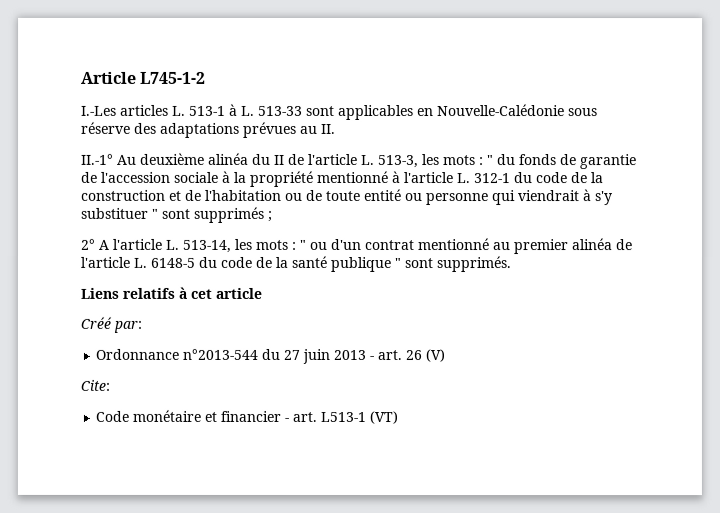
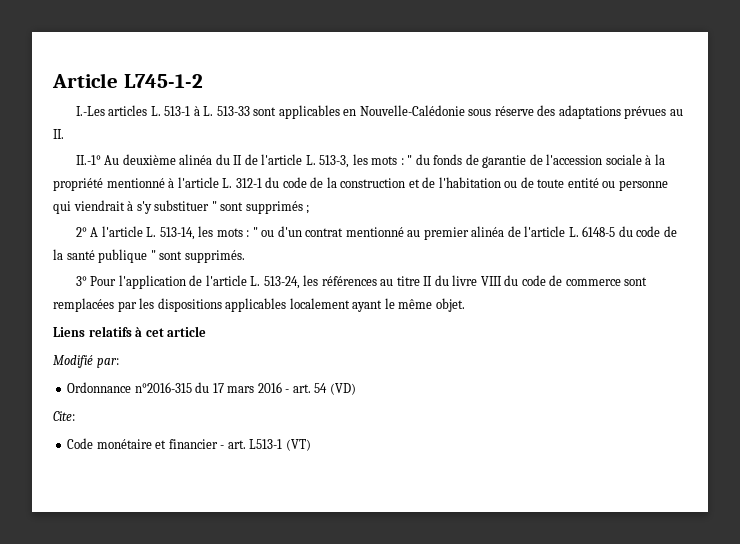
(512, 264) none -> [75,275,648,289] [53,298,465,312] // 3° Pour l'application de l'article L. 513-24, les références au titre II du livre VIII du code de commerce sont remplacées par les dispositions applicables localement ayant le même objet.
[80,316,112,329] Créé -> [53,355,93,368] Modifié
[182,348,446,364] n°2013-544 du 27 juin 2013 - art. 26 (V) -> [134,382,356,395] n°2016-315 du 17 mars 2016 - art. 54 (VD)

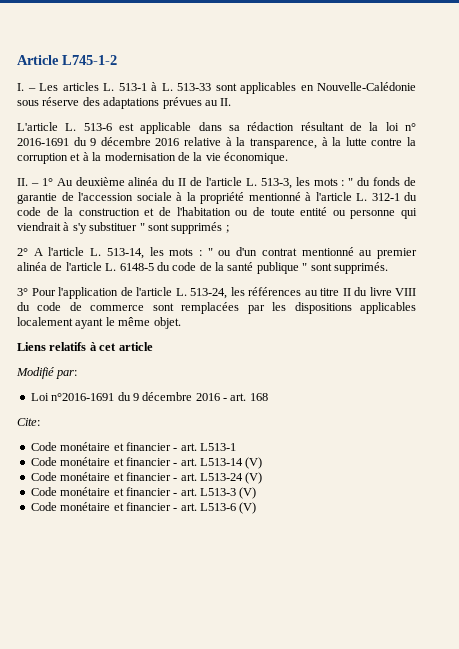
[75,106,105,116] I.-Les -> [17,83,58,91] I. – Les
[75,155,101,165] II.-1° -> [17,122,416,134] [17,137,417,149] [17,152,288,164] [17,178,53,186] L'article L. 513-6 est applicable dans sa rédaction résultant de la loi n° 2016-1691 du 9 décembre 2016 relative à la transparence, à la lutte contre la corruption et à la modernisation de la vie économique. // II. – 1°
[67,382,255,393] Ordonnance n°2016-315 du 17 mars -> [30,392,193,401] Loi n°2016-1691 du 9 décembre
[314,383,356,395] 54 (VD) -> [249,393,268,401] 168
[285,439,311,451] (VT) -> [30,457,263,469] [30,472,263,484] [30,487,257,499] [30,502,257,514] // Code monétaire et financier - art. L513-14 (V) // Code monétaire et financier - art. L513-24 (V) // Code monétaire et financier - art. L513-3 (V) // Code monétaire et financier - art. L513-6 (V)

